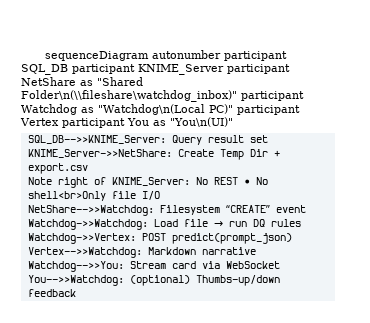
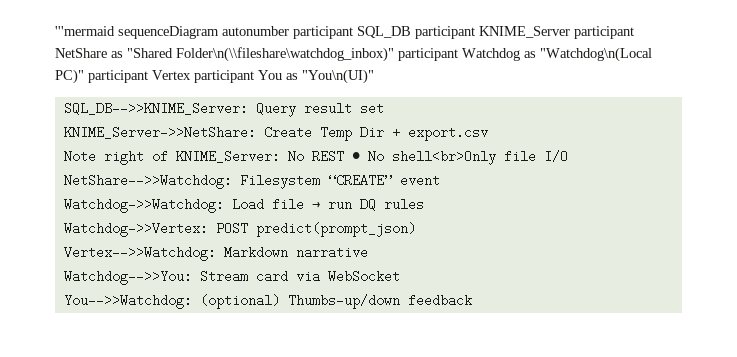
(45, 56) none -> [55,26,115,36] '''mermaid

